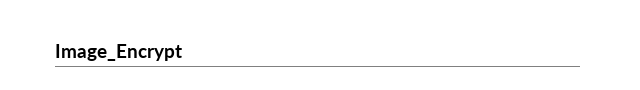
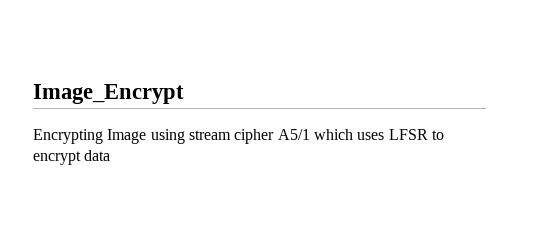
(182, 52) none -> [33,129,444,144] [33,150,111,165] // Encrypting Image using stream cipher A5/1 which uses LFSR to encrypt data

